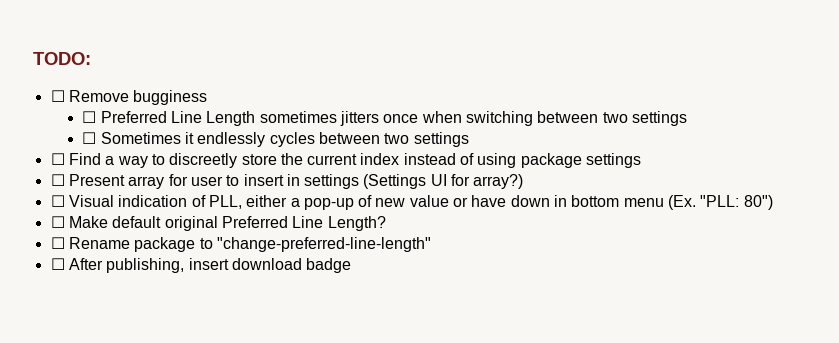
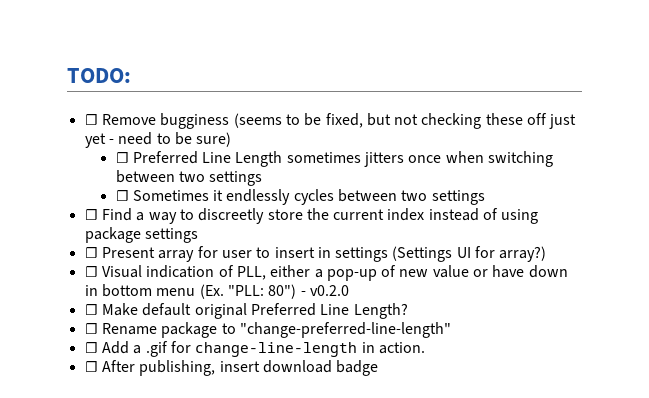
(208, 97) none -> [233,113,577,129] [84,132,232,148] (seems to be fixed, but not checking these off just yet - need to be sure)
(773, 202) none -> [300,285,349,296] - v0.2.0
(431, 244) none -> [84,341,425,357] // ☐ Add a .gif for change-line-length in action.

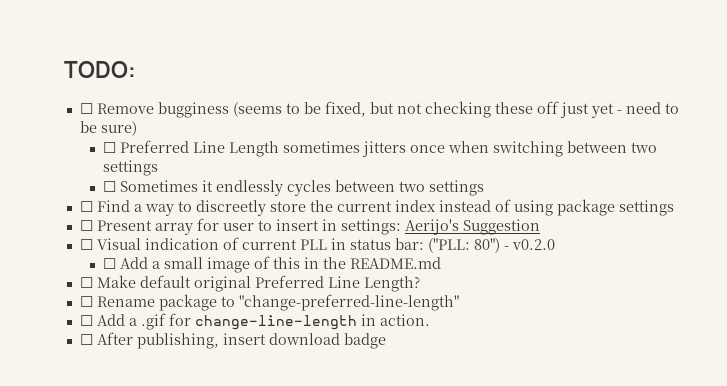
[335,246,547,262] settings (Settings UI for array?) -> [340,219,540,235] settings: Aerijo's Suggestion
[236,265,568,281] [84,284,349,299] PLL, either a pop-up of new value or have down in bottom menu (Ex. "PLL: 80") - v0.2.0 -> [241,238,555,253] [103,256,442,273] current PLL in status bar: ("PLL: 80") - v0.2.0 // ☐ Add a small image of this in the README.md

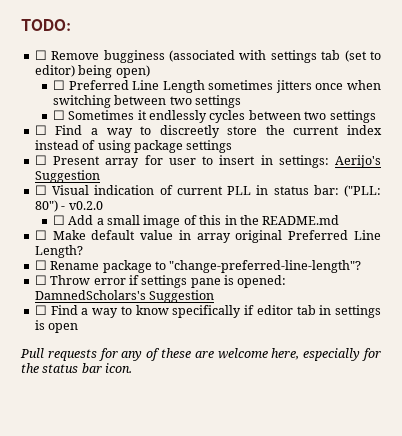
[232,101,679,118] [79,121,137,136] (seems to be fixed, but not checking these off just yet - need to be sure) -> [168,50,381,63] [34,65,150,78] (associated with settings tab (set to editor) being open)
(191, 281) none -> [140,230,231,243] value in array
[238,294,459,311] [79,313,430,330] [79,332,386,349] "change-preferred-line-length" // ☐ Add a .gif for change-line-length in action. // ☐ After publishing, insert download badge -> [169,260,362,273] [34,275,287,288] [34,290,215,303] [34,305,381,318] [34,320,79,333] [20,348,382,361] [21,363,133,373] "change-preferred-line-length"? // ☐ Throw error if settings pane is opened: DamnedScholars's Suggestion // ☐ Find a way to know specifically if editor tab in settings is open // Pull requests for any of these are welcome here, especially for the status bar icon.

